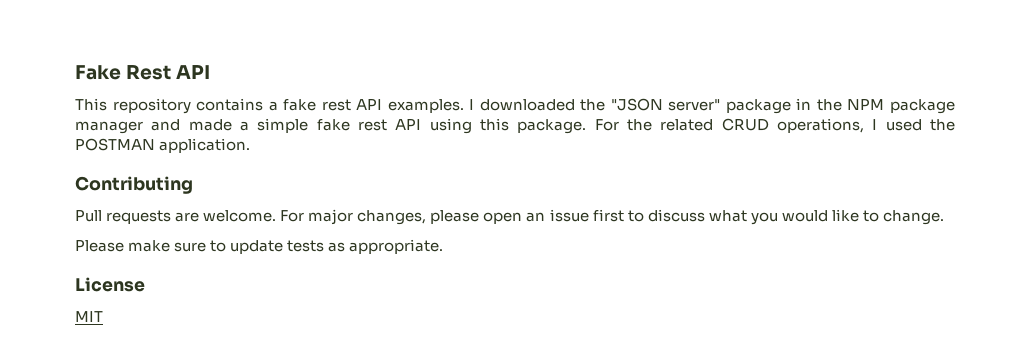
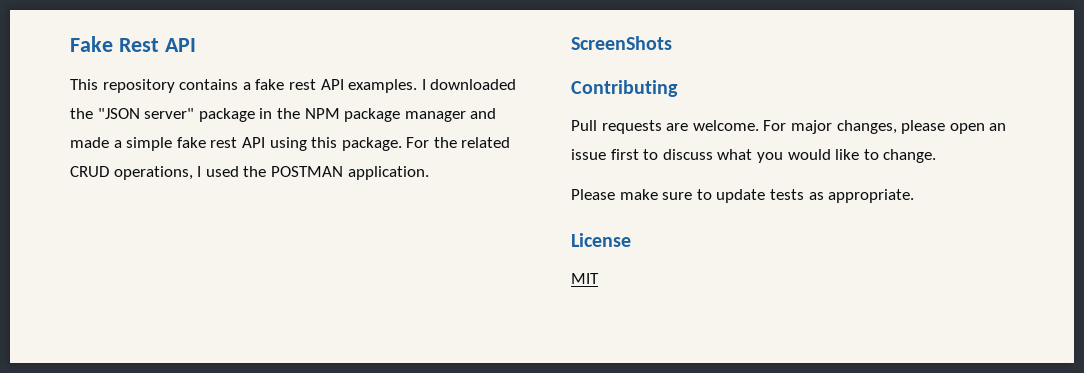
(251, 145) none -> [571,36,672,50] // ScreenShots

